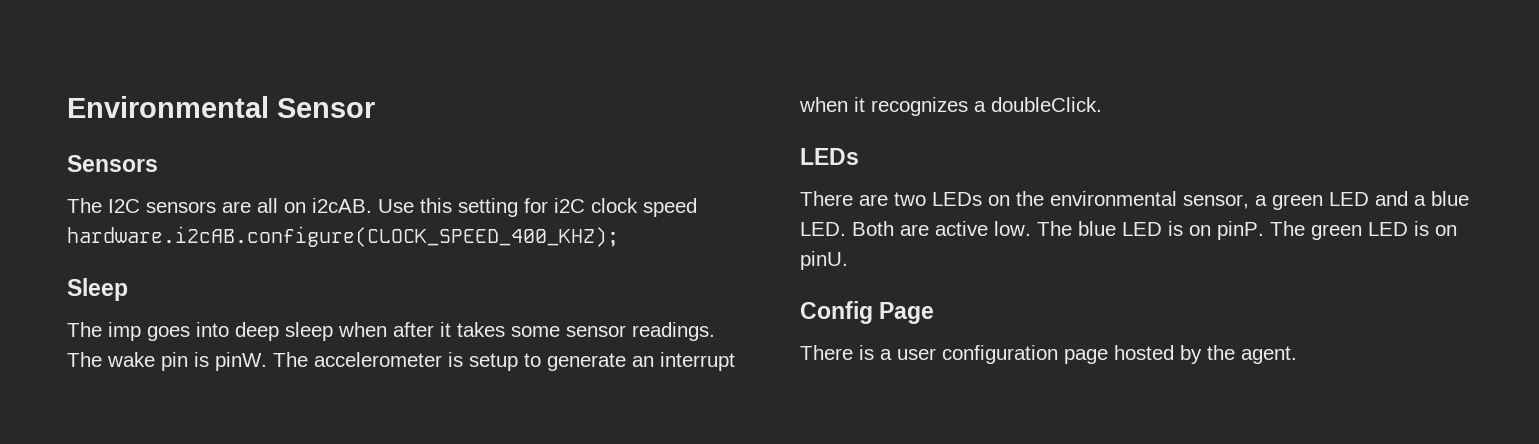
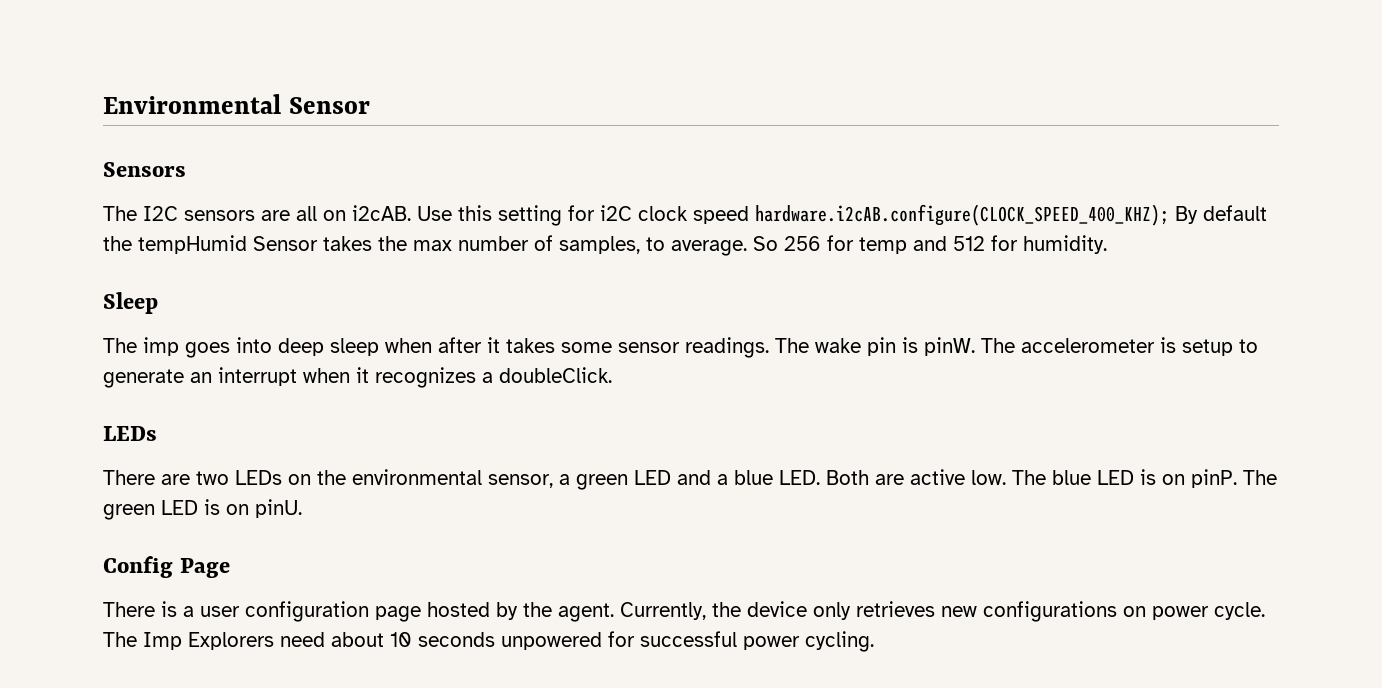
(619, 236) none -> [1175,205,1267,224] [103,235,1107,256] By default the tempHumid Sensor takes the max number of samples, to average. So 256 for temp and 512 for humidity.
(1297, 355) none -> [620,601,1265,622] [103,631,874,652] Currently, the device only retrieves new configurations on power cycle. The Imp Explorers need about 10 seconds unpowered for successful power cycling.

